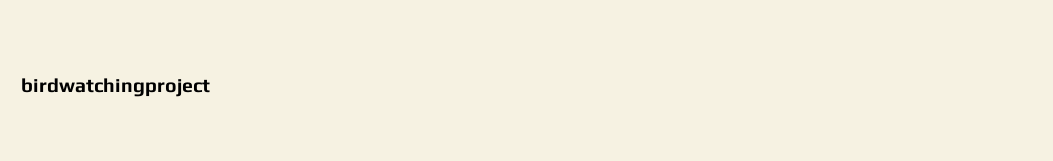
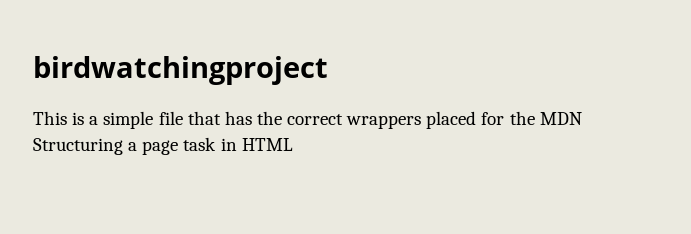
(210, 87) none -> [33,111,582,129] [33,137,293,155] // This is a simple file that has the correct wrappers placed for the MDN Structuring a page task in HTML

